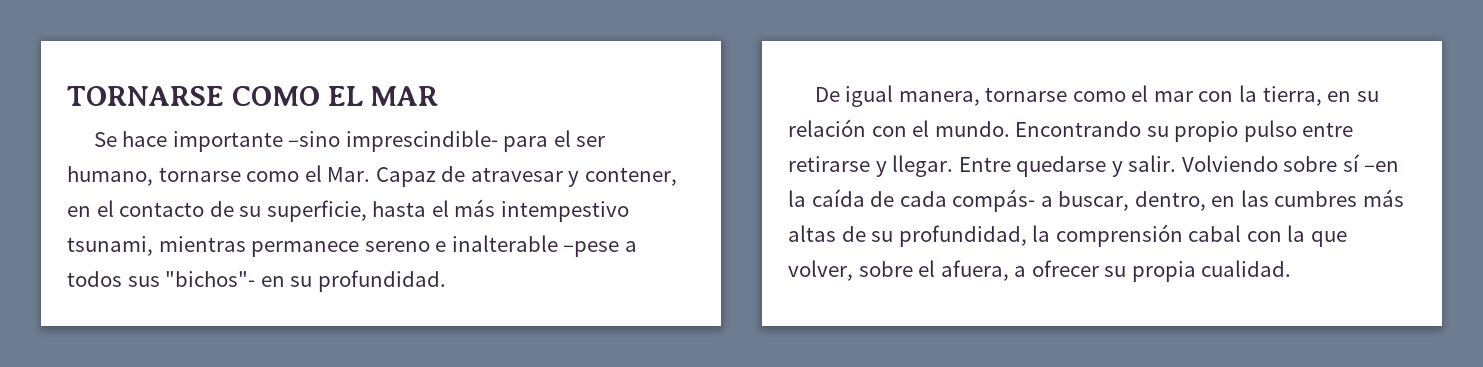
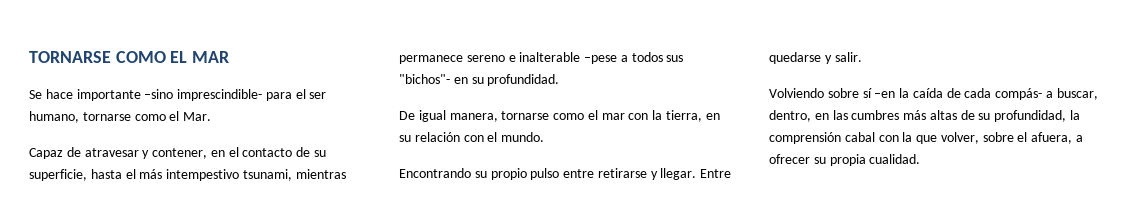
(371, 174) none -> (212, 116) //
(1010, 129) none -> (545, 137) //
(1177, 163) none -> (862, 57) //

